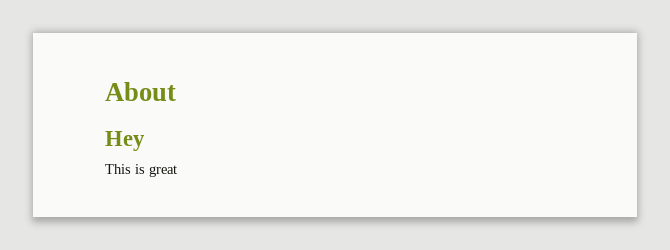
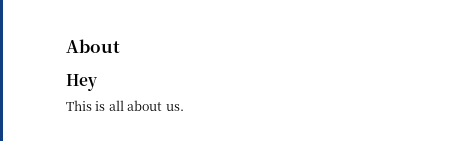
[149,165,177,177] great -> [108,100,184,111] all about us.

